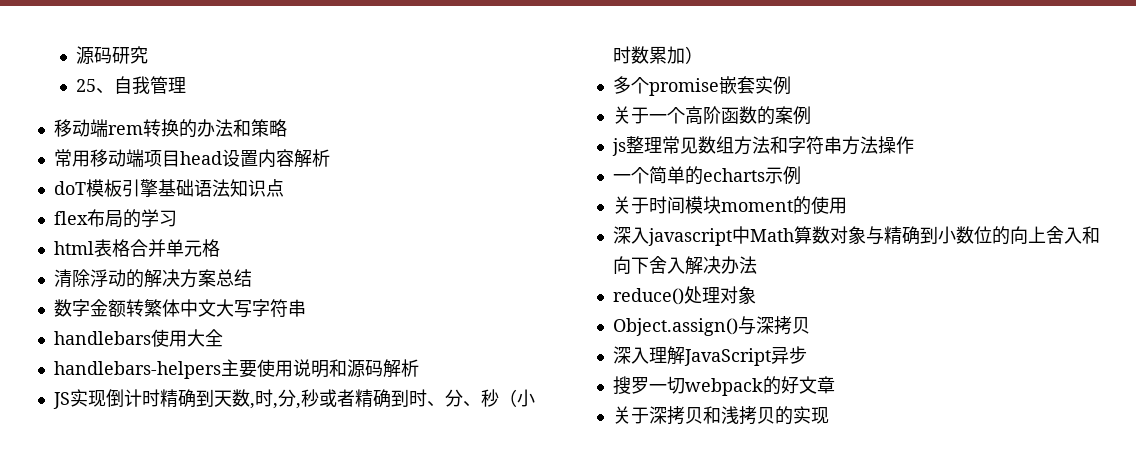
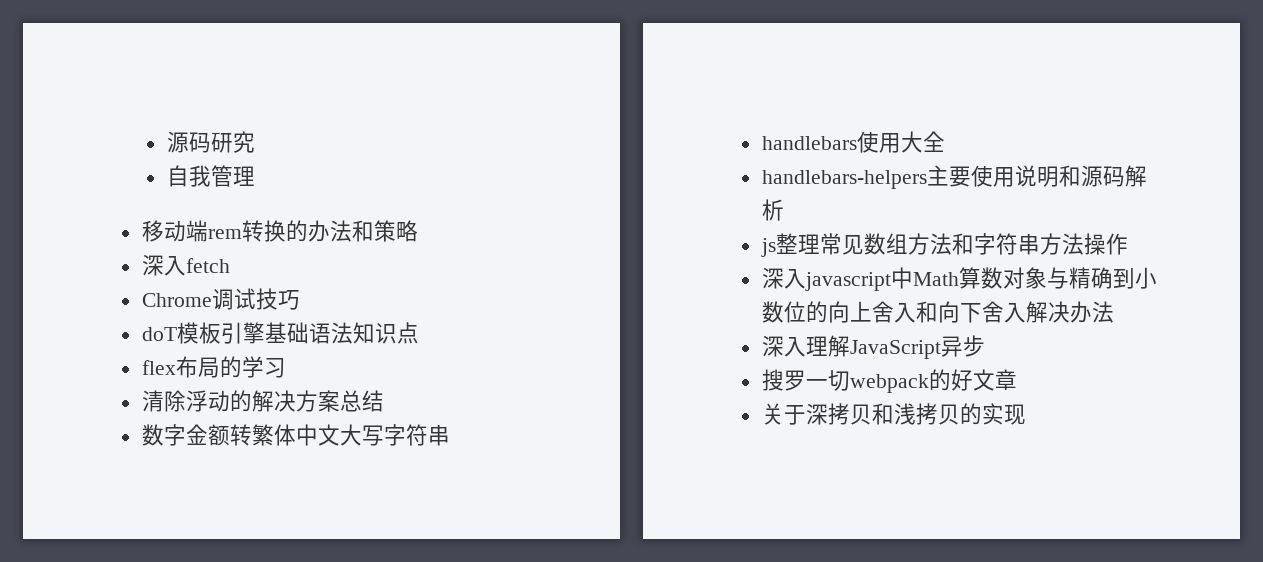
[75,79,114,94] 25、 -> (255, 142) none
[53,149,330,168] 常用移动端项目head设置内容解析 -> [141,254,230,276] [141,288,300,310] 深入fetch // Chrome调试技巧
[53,239,220,257] // html表格合并单元格 -> (286, 368) none
[52,389,535,409] [612,46,703,64] [612,76,791,96] [612,106,811,125] // JS实现倒计时精确到天数,时,分,秒或者精确到时、分、秒（小时数累加） // 多个promise嵌套实例 // 关于一个高阶函数的案例 -> (784, 210) none
[612,166,801,185] [612,196,847,215] // 一个简单的echarts示例 // 关于时间模块moment的使用 -> (1128, 244) none
[612,286,756,305] [612,316,810,336] // reduce()处理对象 // Object.assign()与深拷贝 -> (1114, 312) none

